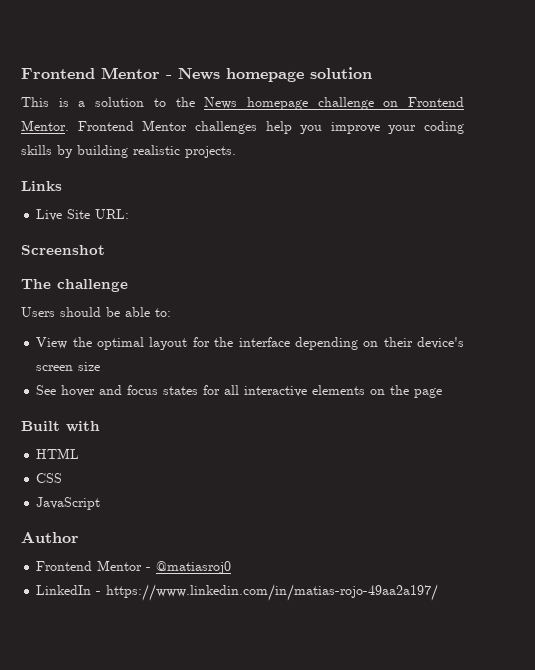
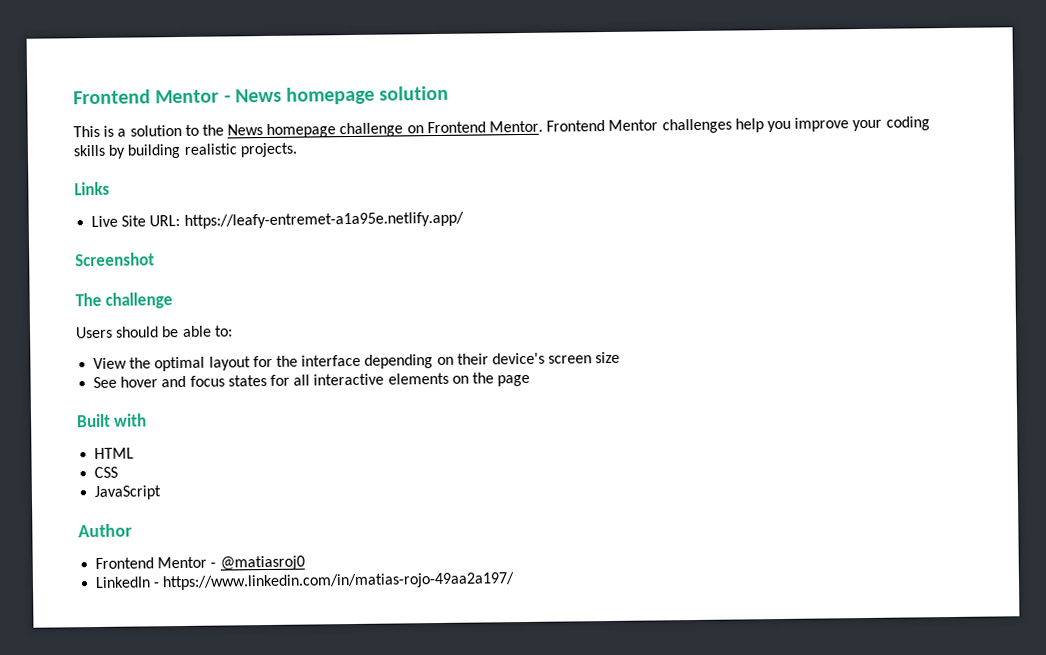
(130, 214) none -> [183,211,464,229] https://leafy-entremet-a1a95e.netlify.app/

